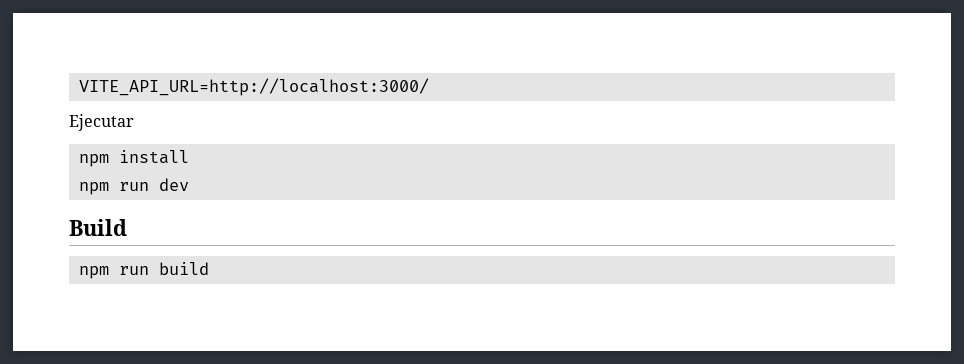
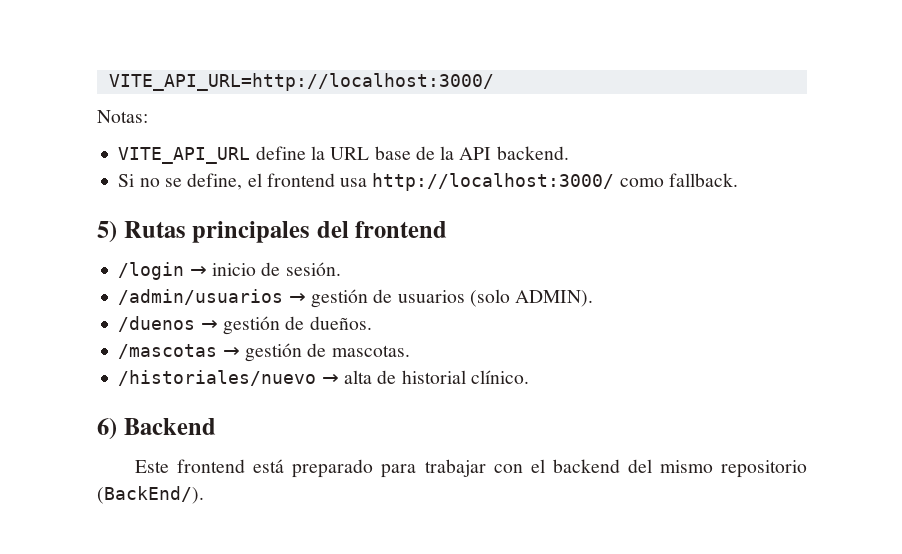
[69,114,134,131] [78,150,189,167] [78,178,189,195] [69,219,127,236] [78,262,209,279] Ejecutar // npm install // npm run dev // Build // npm run build -> [97,110,148,123] [118,146,569,164] [118,173,738,191] [97,221,448,243] [118,262,341,280] [118,289,594,308] [118,316,372,335] [118,343,410,362] [118,370,529,386] [97,418,216,440] [135,459,808,478] [97,486,204,504] Notas: // VITE_API_URL define la URL base de la API backend. // Si no se define, el frontend usa http://localhost:3000/ como fallback. // 5) Rutas principales del frontend // /login → inicio de sesión. // /admin/usuarios → gestión de usuarios (solo ADMIN). // /duenos → gestión de dueños. // /mascotas → gestión de mascotas. // /historiales/nuevo → alta de historial clínico. // 6) Backend // Este frontend está preparado para trabajar con el backend del mismo repositorio (BackEnd/).

